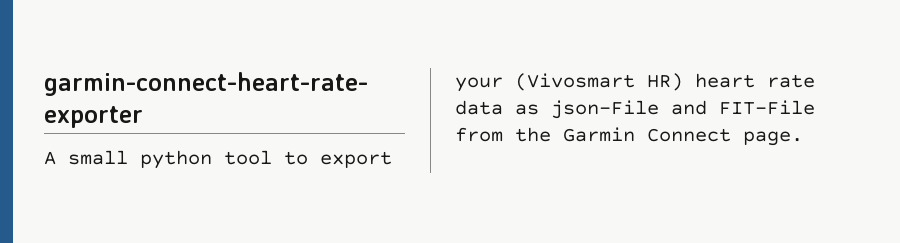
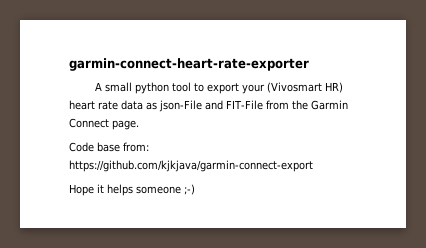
(803, 138) none -> [69,142,149,152] [69,160,313,172] [69,184,195,196] // Code base from: https://github.com/kjkjava/garmin-connect-export // Hope it helps someone ;-)

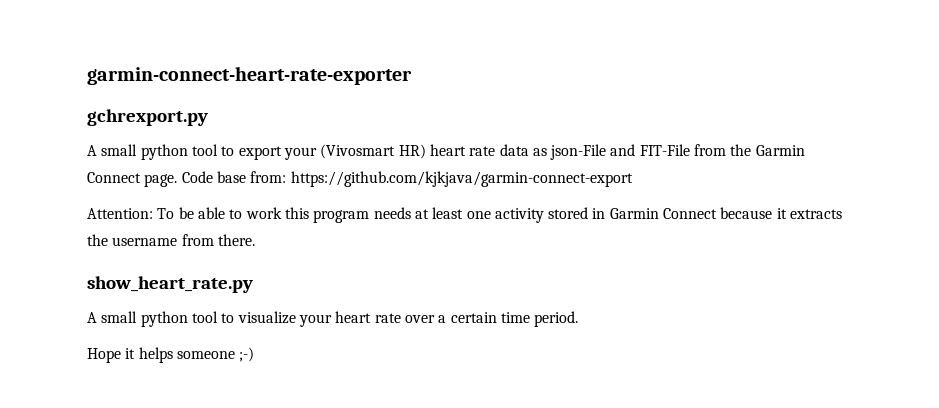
(309, 64) none -> [87,109,208,126] // gchrexport.py
(139, 125) // -> (178, 180) none
(313, 166) none -> [87,207,843,223] [87,234,255,246] [87,276,253,293] [87,311,579,327] // Attention: To be able to work this program needs at least one activity stored in Garmin Connect because it extracts the username from there. // show_heart_rate.py // A small python tool to visualize your heart rate over a certain time period.

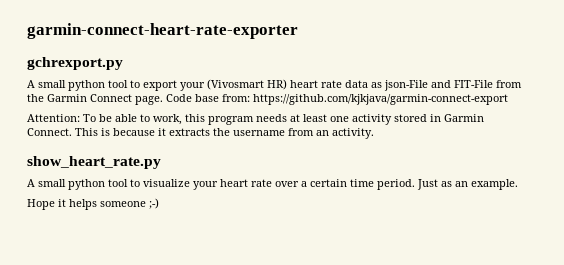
[245,207,282,219] work -> [153,114,182,125] work,
[663,208,718,219] Connect -> [27,128,110,136] Connect. This is
[217,234,255,246] there. -> [316,128,374,139] an activity.
(579, 319) none -> [417,179,518,190] Just as an example.

